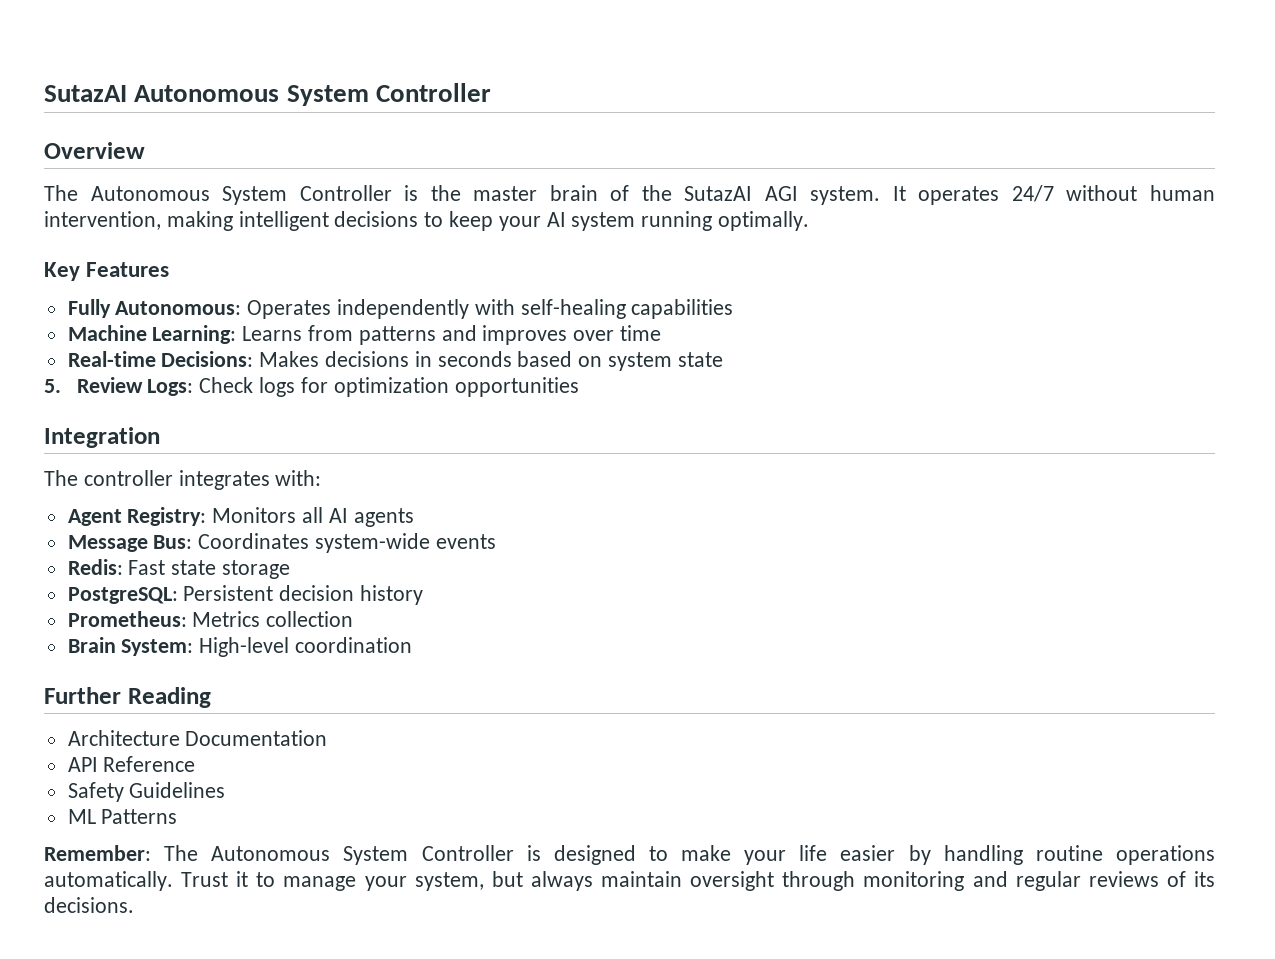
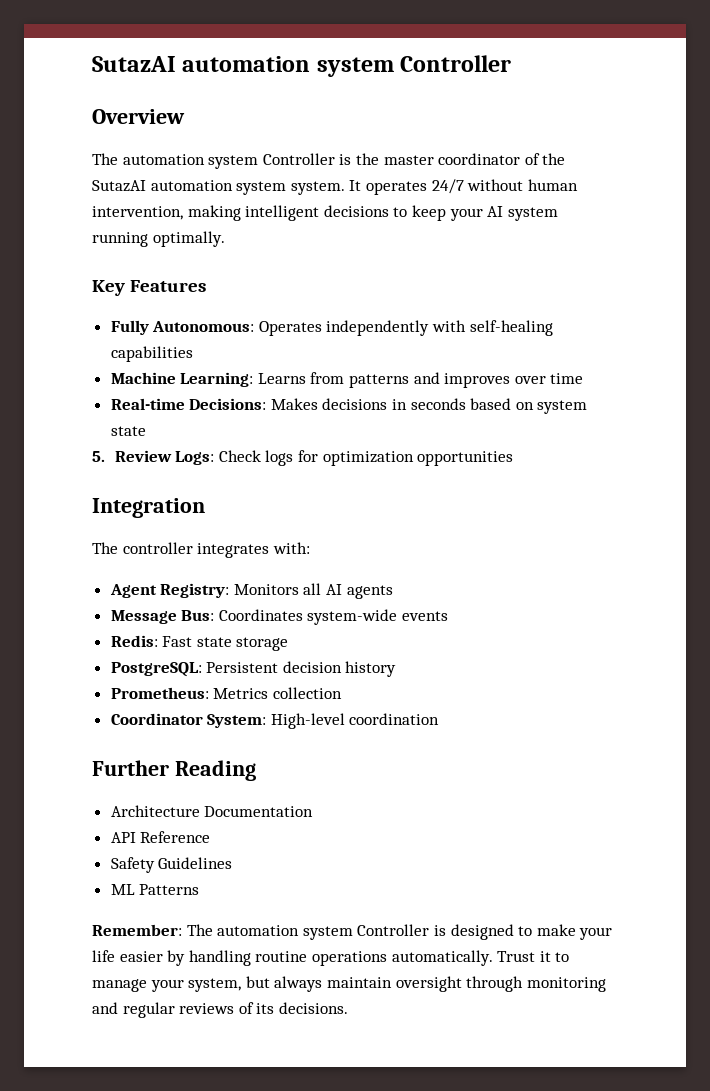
[44,85,369,106] SutazAI Autonomous System -> [92,56,394,77] SutazAI automation system
[90,186,288,205] Autonomous System -> [122,154,259,169] automation system
[549,185,598,201] brain -> [438,153,521,165] coordinator
[764,186,798,201] AGI -> [150,180,287,195] automation system
[67,637,116,653] Brain -> [110,713,203,725] Coordinator
[211,846,409,865] Autonomous System -> [217,925,353,940] automation system

